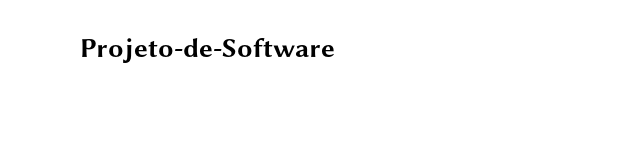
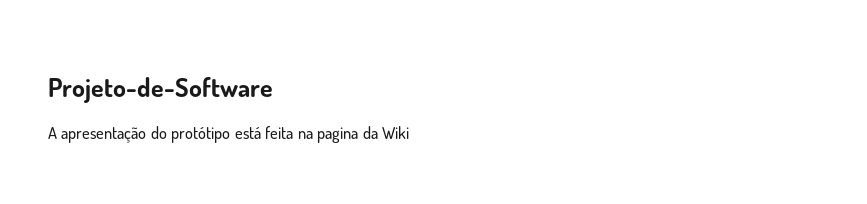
(335, 50) none -> [48,126,410,143] // A apresentação do protótipo está feita na pagina da Wiki

